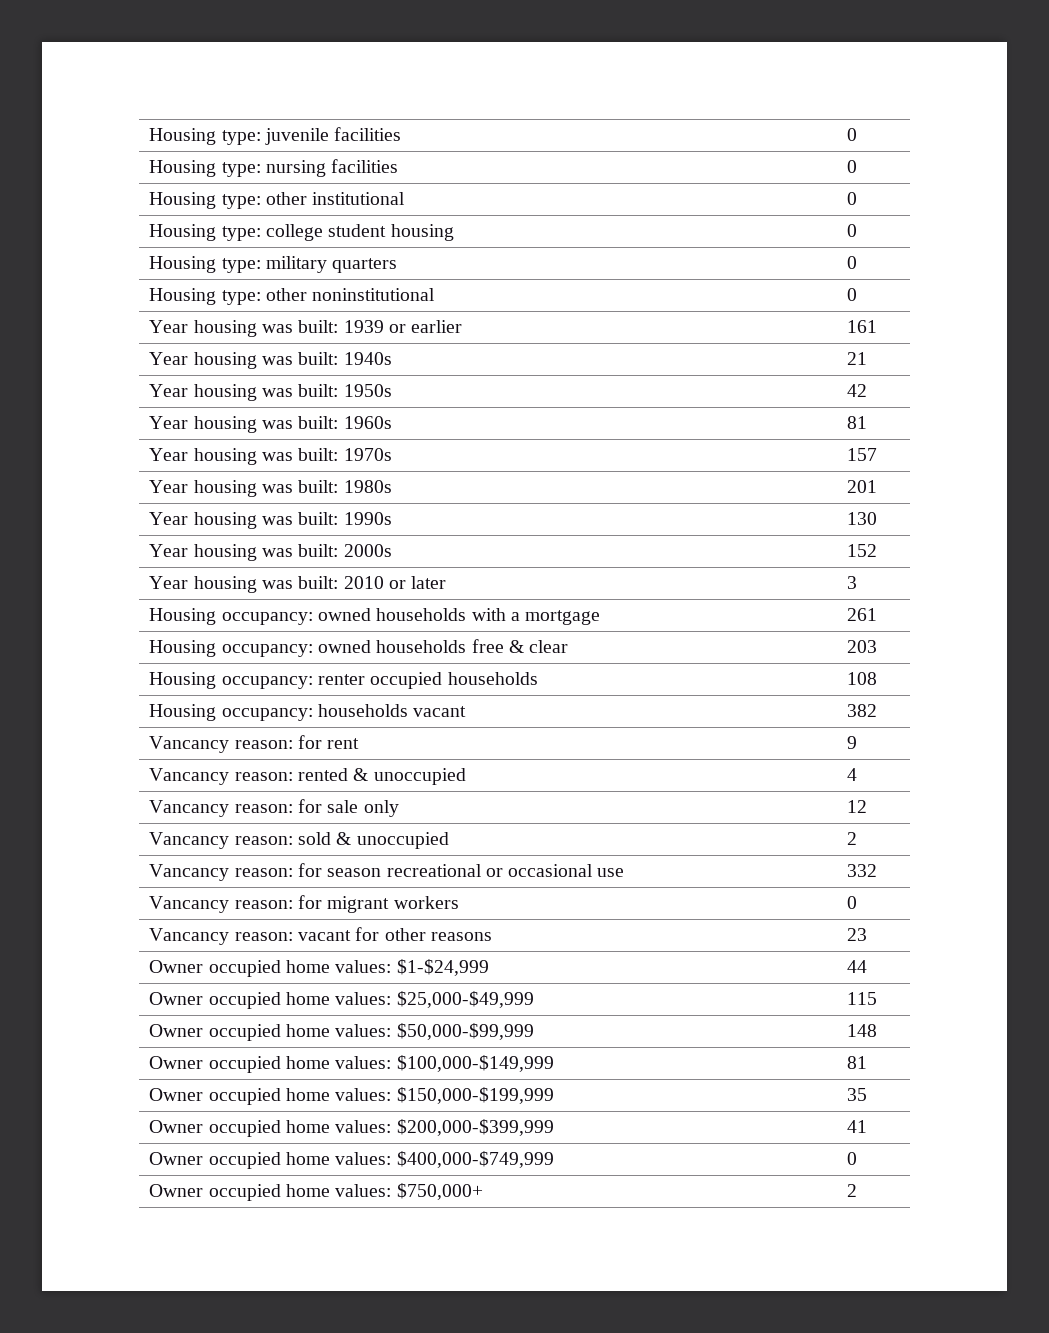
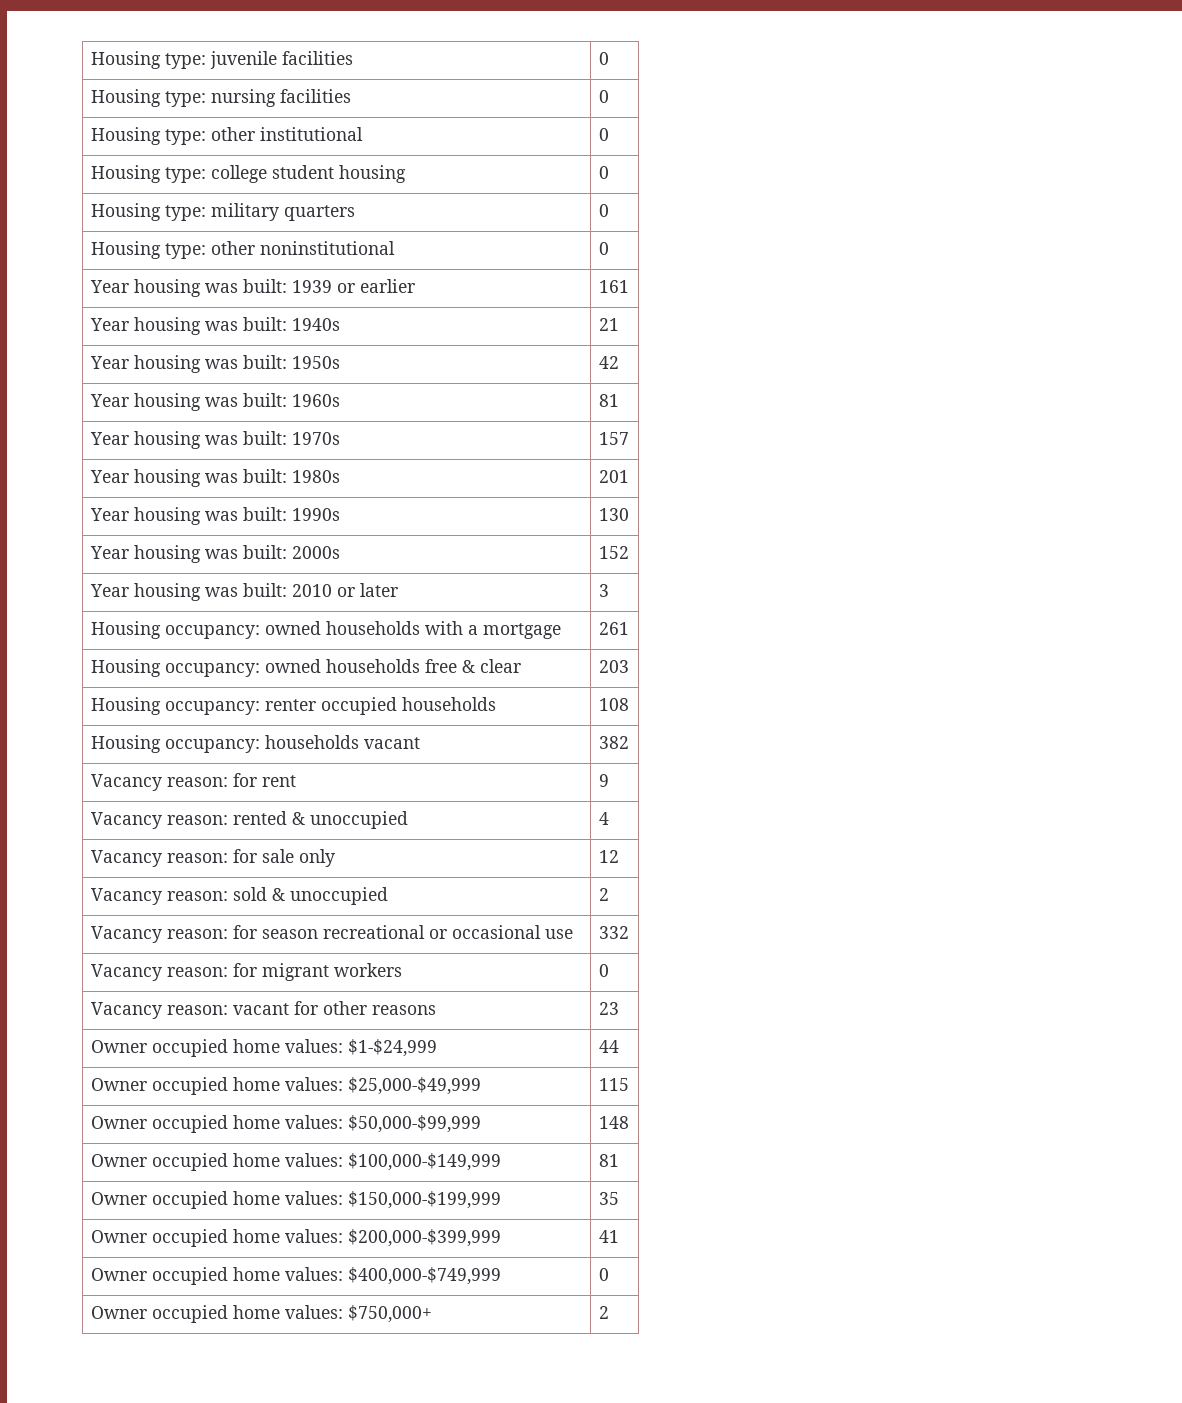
[149,736,230,753] Vancancy -> [90,774,162,791] Vacancy
[149,768,230,785] Vancancy -> [90,812,162,829] Vacancy
[149,800,230,817] Vancancy -> [90,850,162,867] Vacancy
[149,832,230,849] Vancancy -> [90,888,162,905] Vacancy
[149,864,230,881] Vancancy -> [90,926,162,943] Vacancy
[149,896,230,913] Vancancy -> [90,964,162,981] Vacancy
[149,928,230,945] Vancancy -> [90,1002,162,1019] Vacancy

